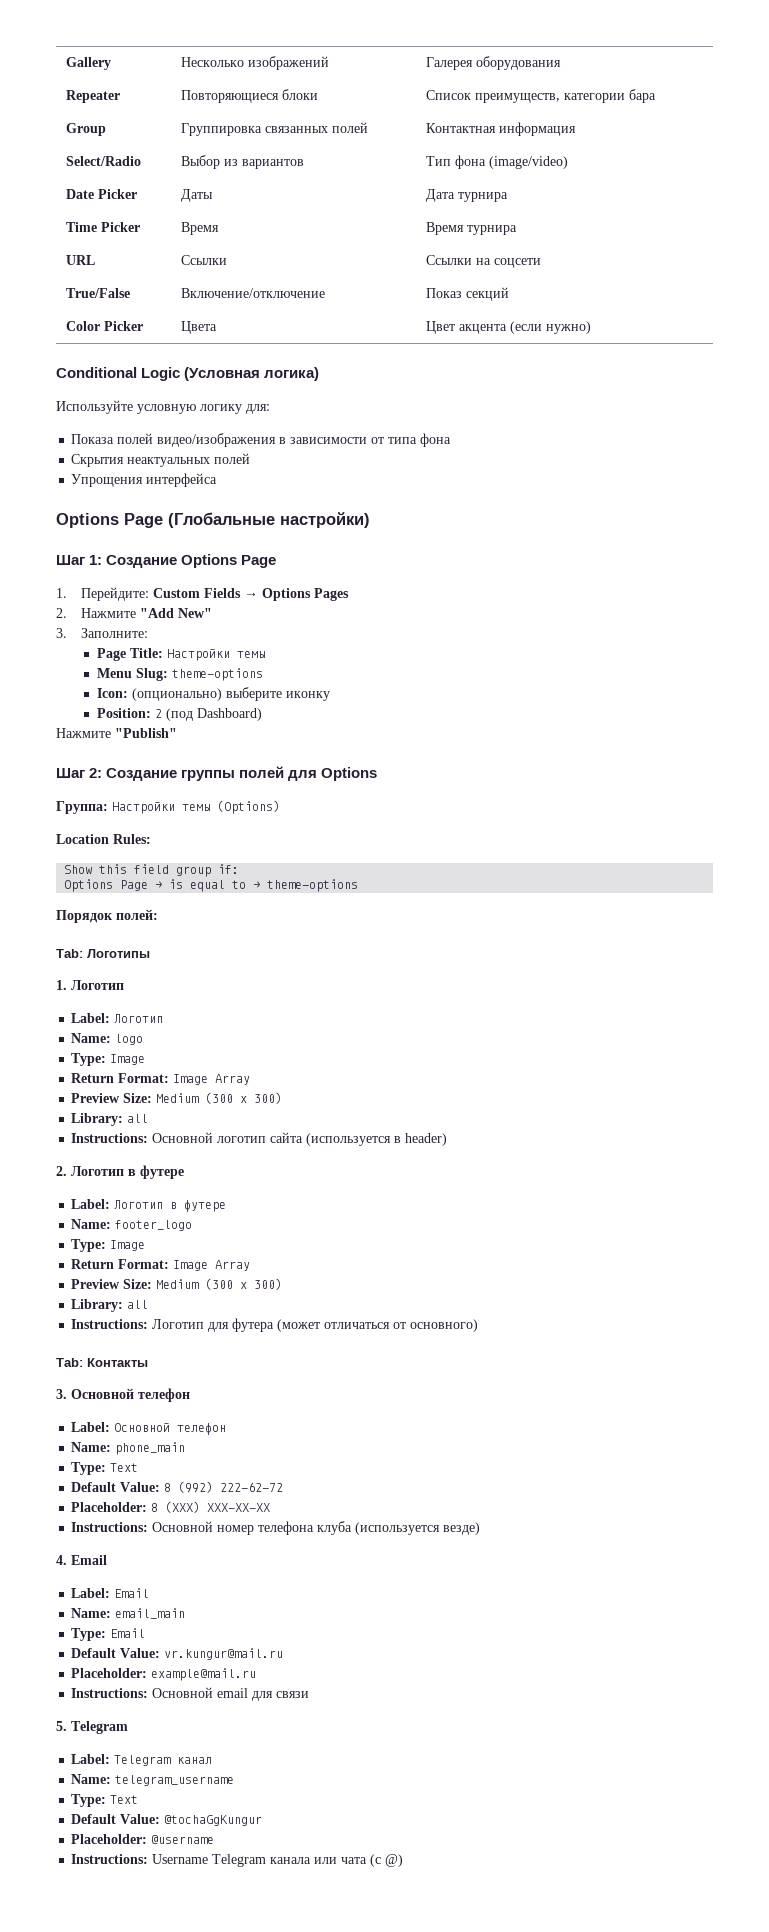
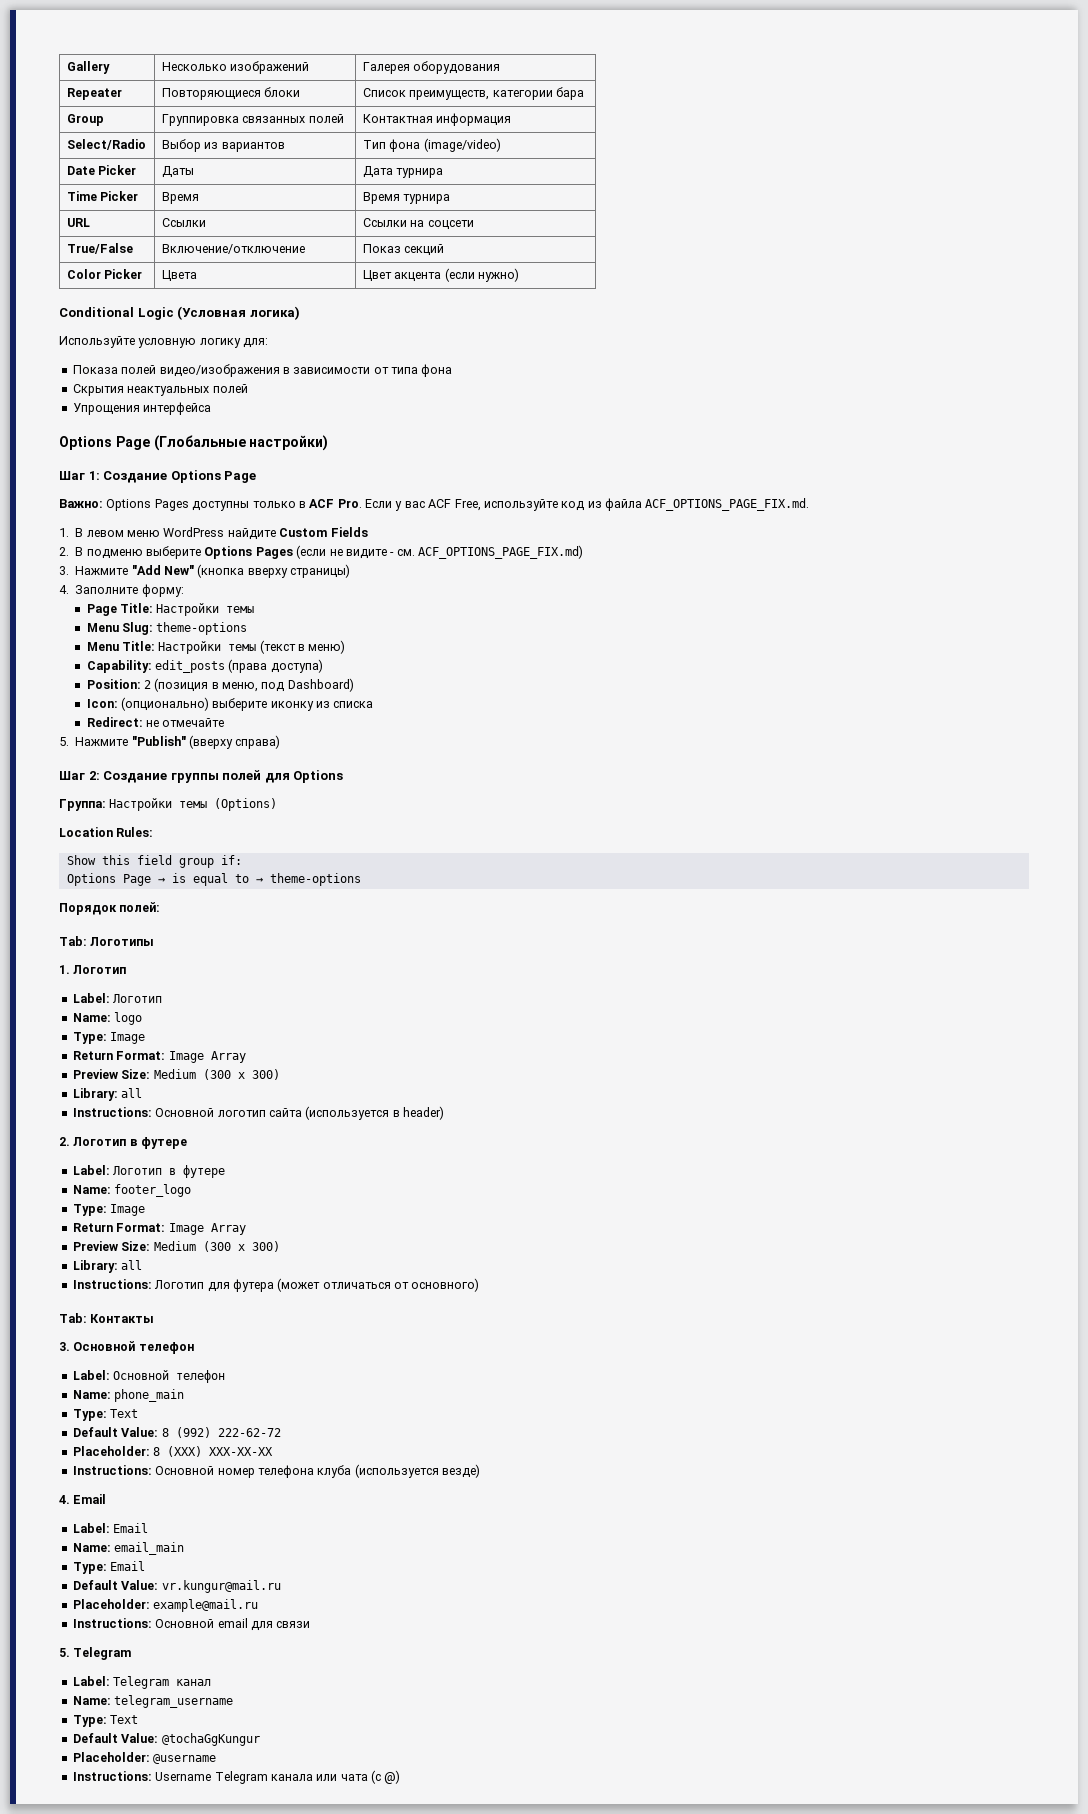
[56,587,350,601] [56,608,213,618] [56,628,149,638] 1. Перейдите: Custom Fields → Options Pages // 2. Нажмите "Add New" // 3. Заполните: -> [59,498,810,511] [59,527,368,540] [59,545,583,559] [59,564,351,578] [59,584,184,597] Важно: Options Pages доступны только в ACF Pro. Если у вас ACF Free, используйте код из файла ACF_OPTIONS_PAGE_FIX.md. // 1. В левом меню WordPress найдите Custom Fields // 2. В подменю выберите Options Pages (если не видите - см. ACF_OPTIONS_PAGE_FIX.md) // 3. Нажмите "Add New" (кнопка вверху страницы) // 4. Заполните форму:
[96,687,330,701] [96,708,262,721] Icon: (опционально) выберите иконку // Position: 2 (под Dashboard) // -> [86,640,346,654] [86,659,323,673] [86,678,354,692] [86,697,374,711] [86,717,225,727] [59,737,69,746] Menu Title: Настройки темы (текст в меню) // Capability: edit_posts (права доступа) // Position: 2 (позиция в меню, под Dashboard) // Icon: (опционально) выберите иконку из списка // Redirect: не отмечайте // 5.
(177, 733) none -> [189,735,281,749] (вверху справа)

